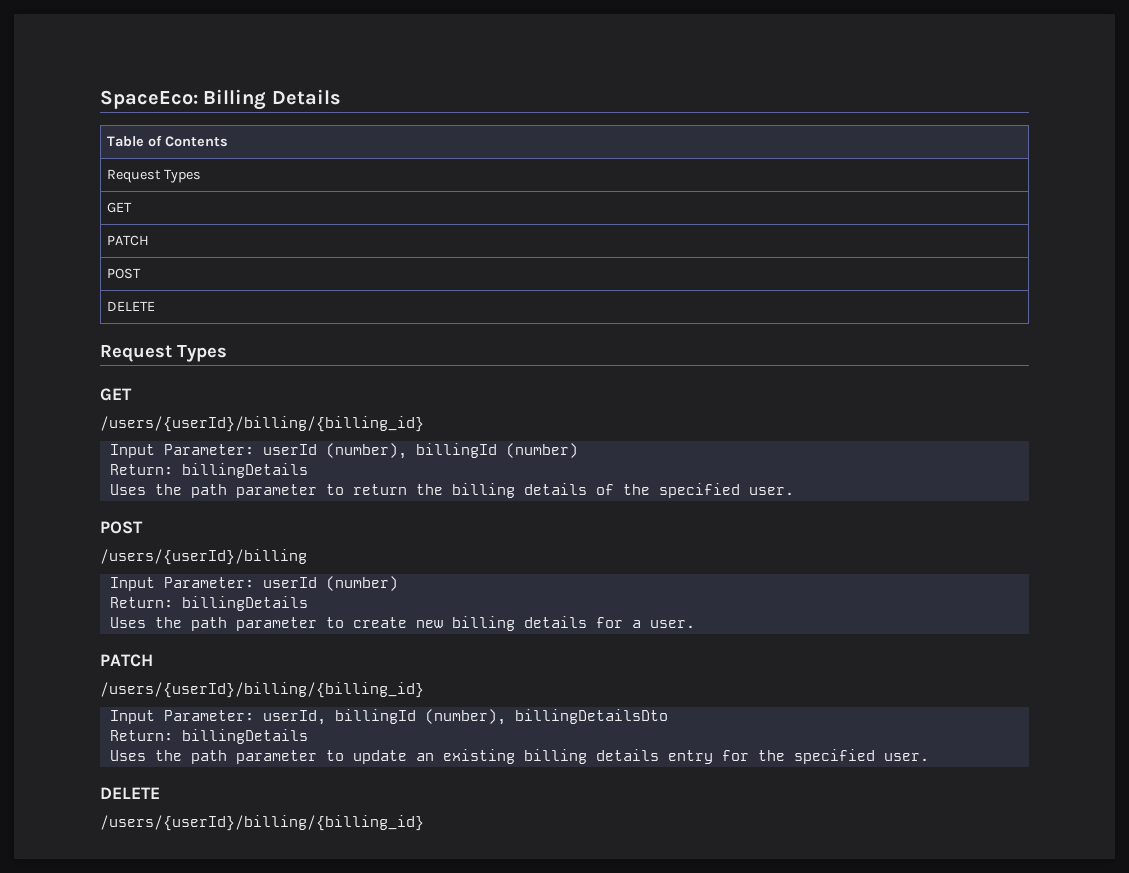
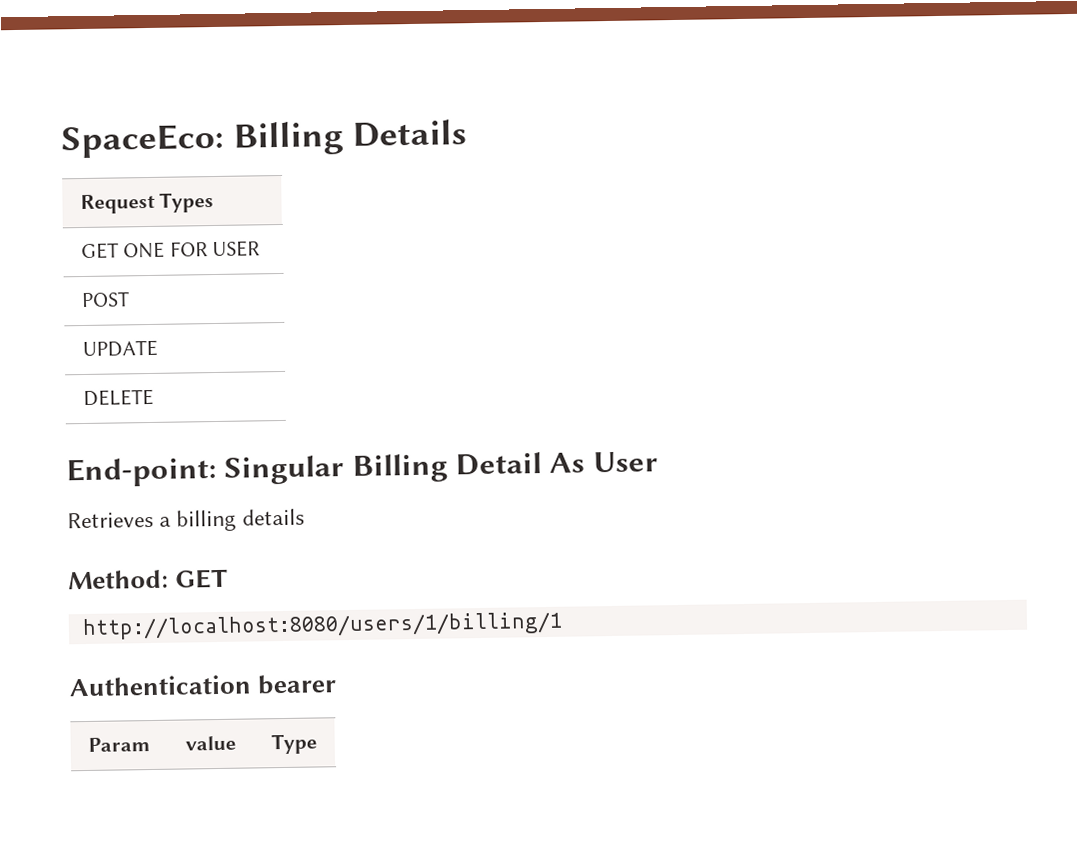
[107,135,229,147] [107,169,202,183] [107,202,133,213] [107,235,150,246] [107,268,142,279] [107,301,156,311] [100,345,227,362] [100,388,132,401] [100,416,424,432] [109,443,578,459] [109,463,308,478] [109,483,794,498] [100,521,143,534] [100,549,307,565] [109,576,398,591] [109,596,308,611] [109,616,695,631] [100,654,153,667] [100,682,424,698] [109,709,668,725] [109,729,308,744] [109,749,929,764] [100,787,160,799] [100,815,424,831] // Table of Contents // Request Types // GET // PATCH // POST // DELETE // Request Types // GET // /users/{userId}/billing/{billing_id} // Input Parameter: userId (number), billingId (number) // Return: billingDetails // Uses the path parameter to return the billing details of the specified user. // POST // /users/{userId}/billing // Input Parameter: userId (number) // Return: billingDetails // Uses the path parameter to create new billing details for a user. // PATCH // /users/{userId}/billing/{billing_id} // Input Parameter: userId, billingId (number), billingDetailsDto // Return: billingDetails // Uses the path parameter to update an existing billing details entry for the specified user. // DELETE // /users/{userId}/billing/{billing_id} -> [79,191,215,215] [80,240,261,260] [80,291,130,308] [81,339,158,358] [82,388,154,407] [66,451,658,488] [67,508,305,532] [68,568,229,590] [81,611,563,641] [69,674,337,697] [87,737,150,752] [184,735,236,751] [270,733,317,755] // Request Types // GET ONE FOR USER // POST // UPDATE // DELETE // End-point: Singular Billing Detail As User // Retrieves a billing details // Method: GET // http://localhost:8080/users/1/billing/1 // Authentication bearer // Param | value | Type

